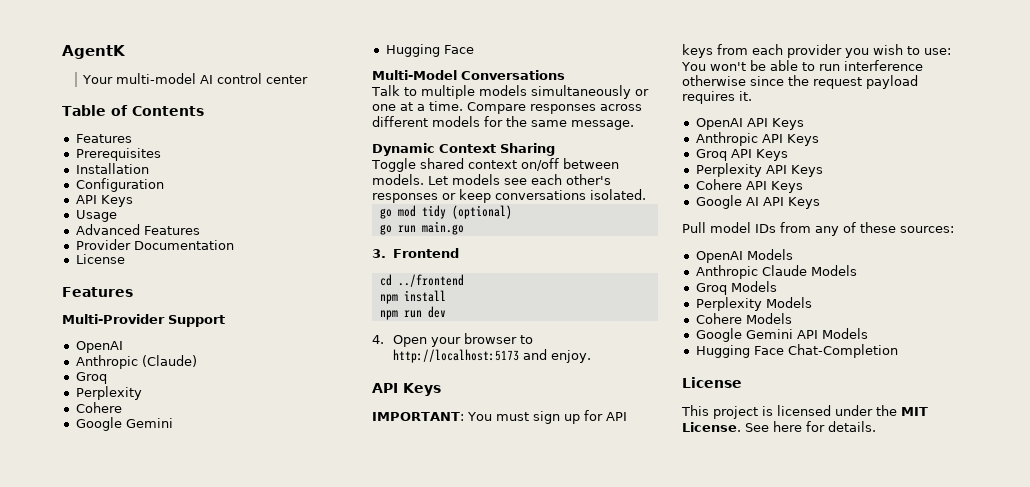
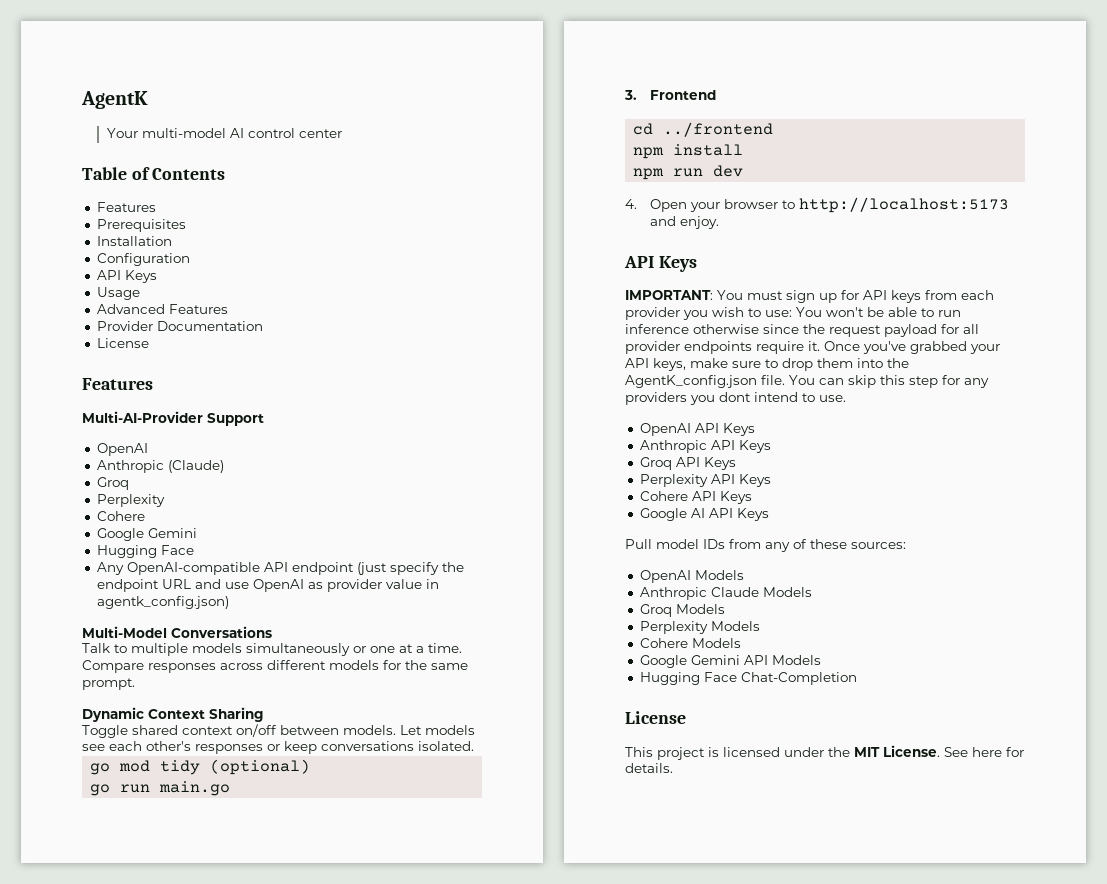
[62,314,165,324] Multi-Provider -> [82,411,203,423] Multi-AI-Provider
(474, 49) none -> [96,562,464,575] [96,579,439,592] [96,596,229,609] // Any OpenAI-compatible API endpoint (just specify the endpoint URL and use OpenAI as provider value in agentk_config.json)
[571,120,634,130] message. -> [82,678,135,690] prompt.
[843,60,923,71] interference -> [625,324,689,334] inference
[682,91,752,104] requires it. -> [941,324,979,334] [625,341,1000,354] [625,358,909,371] [625,375,989,388] [625,392,846,405] for all provider endpoints require it. Once you've grabbed your API keys, make sure to drop them into the AgentK_config.json file. You can skip this step for any providers you dont intend to use.

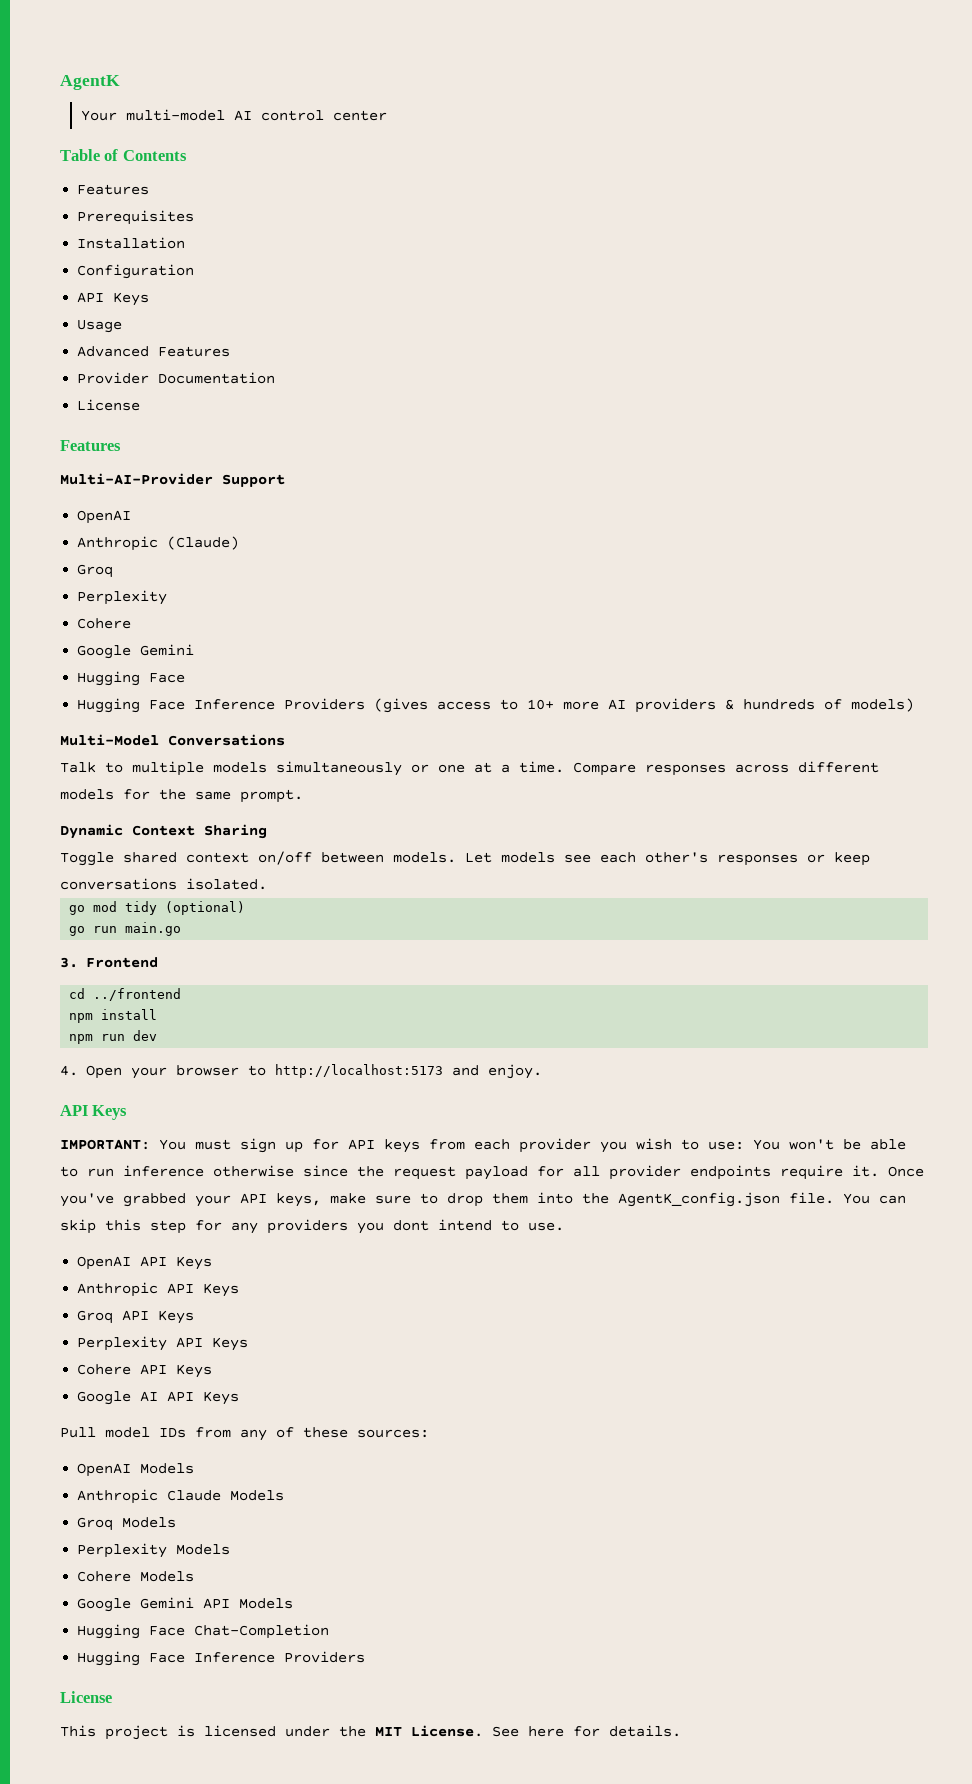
[96,562,464,575] [96,579,439,592] [96,596,229,609] Any OpenAI-compatible API endpoint (just specify the endpoint URL and use OpenAI as provider value in agentk_config.json) -> [77,698,915,713] Hugging Face Inference Providers (gives access to 10+ more AI providers & hundreds of models)
(857, 678) none -> [77,1651,366,1666] // Hugging Face Inference Providers

